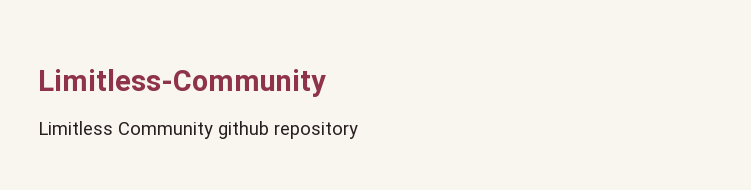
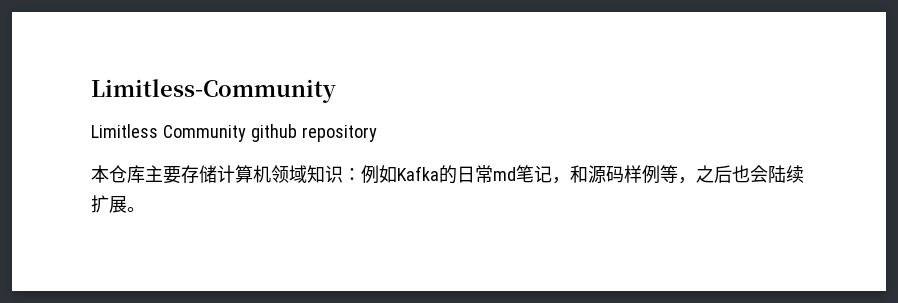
(358, 130) none -> [91,165,804,184] [91,195,145,213] // 本仓库主要存储计算机领域知识：例如Kafka的日常md笔记，和源码样例等，之后也会陆续扩展。

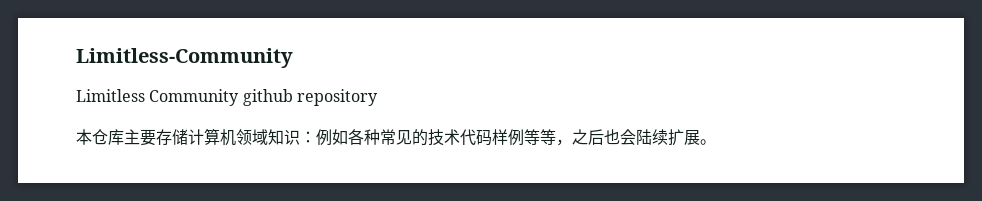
[397,165,606,184] Kafka的日常md笔记，和源 -> [348,129,476,146] 各种常见的技术代
(678, 174) none -> [540,129,556,145] 等

